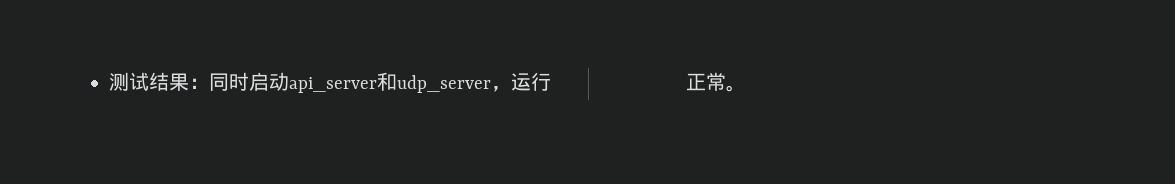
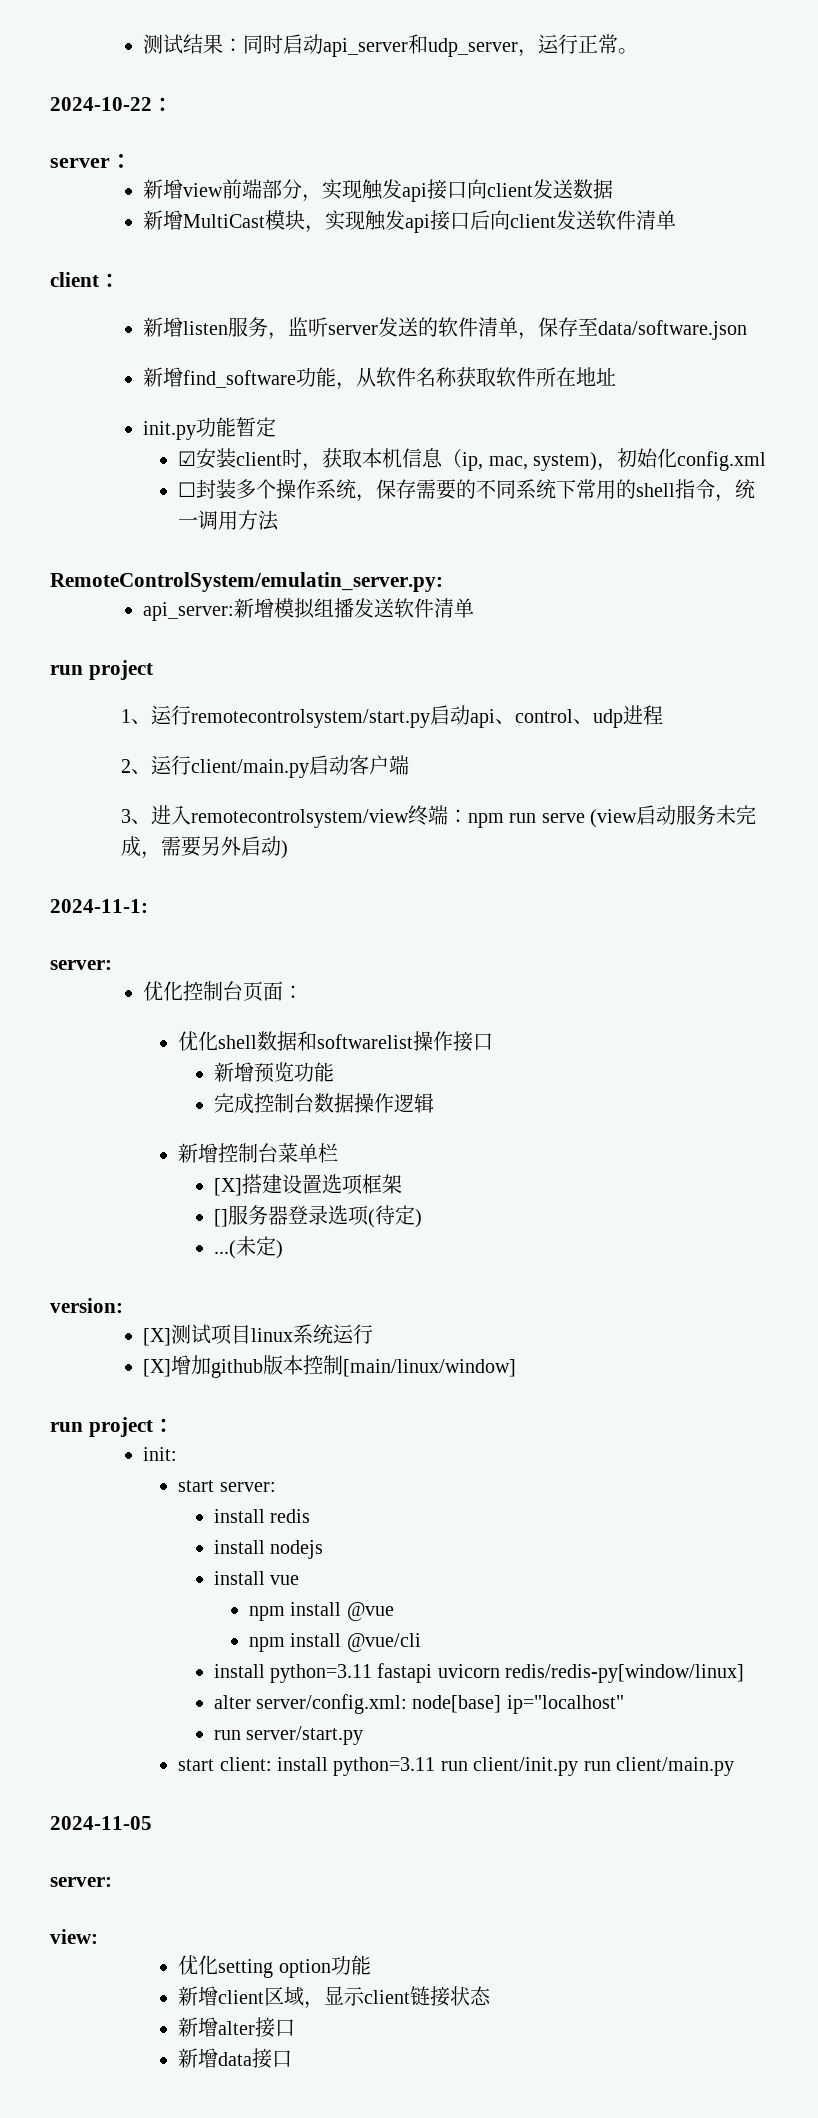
(747, 88) none -> [50,97,173,111] [50,154,132,168] [142,179,613,202] [142,210,676,233] [50,272,120,287] [142,317,747,340] [142,367,616,390] [142,417,276,440] [178,448,767,471] [178,479,756,502] [178,510,280,531] [50,572,443,592] [142,598,474,621] [50,660,153,680] [120,705,663,728] [120,755,409,778] [120,805,757,828] [120,836,288,859] [50,899,148,913] [50,960,112,970] [142,981,303,1001] [178,1031,494,1052] [213,1062,334,1083] [213,1093,434,1114] [178,1143,339,1163] [213,1174,402,1196] [213,1205,422,1228] [213,1236,283,1259] [50,1298,123,1313] [142,1324,373,1346] [142,1355,516,1378] [50,1417,174,1437] [142,1447,177,1461] [178,1480,276,1492] [213,1509,311,1523] [213,1540,324,1559] [213,1571,300,1585] [249,1602,394,1621] [249,1633,421,1652] [213,1663,745,1683] [213,1694,624,1714] [213,1726,364,1745] [178,1757,735,1776] [50,1816,152,1830] [50,1877,112,1887] [50,1929,98,1944] [178,1955,371,1978] [178,1986,492,2009] [178,2017,296,2038] [178,2048,293,2069] // 2024-10-22： // server： // 新增view前端部分，实现触发api接口向client发送数据 // 新增MultiCast模块，实现触发api接口后向client发送软件清单 // client： // 新增listen服务，监听server发送的软件清单，保存至data/software.json // 新增find_software功能，从软件名称获取软件所在地址 // init.py功能暂定 // ☑安装client时，获取本机信息（ip, mac, system)，初始化config.xml // ☐封装多个操作系统，保存需要的不同系统下常用的shell指令，统一调用方法 // RemoteControlSystem/emulatin_server.py: // api_server:新增模拟组播发送软件清单 // run project // 1、运行remotecontrolsystem/start.py启动api、control、udp进程 // 2、运行client/main.py启动客户端 // 3、进入remotecontrolsystem/view终端：npm run serve (view启动服务未完成，需要另外启动) // 2024-11-1: // server: // 优化控制台页面： // 优化shell数据和softwarelist操作接口 // 新增预览功能 // 完成控制台数据操作逻辑 // 新增控制台菜单栏 // [X]搭建设置选项框架 // []服务器登录选项(待定) // ...(未定) // version: // [X]测试项目linux系统运行 // [X]增加github版本控制[main/linux/window] // run project： // init: // start server: // install redis // install nodejs // install vue // npm install @vue // npm install @vue/cli // install python=3.11 fastapi uvicorn redis/redis-py[window/linux] // alter server/config.xml: node[base] ip="localhost" // run server/start.py // start client: install python=3.11 run client/init.py run client/main.py // 2024-11-05 // server: // view: // 优化setting option功能 // 新增client区域，显示client链接状态 // 新增alter接口 // 新增data接口

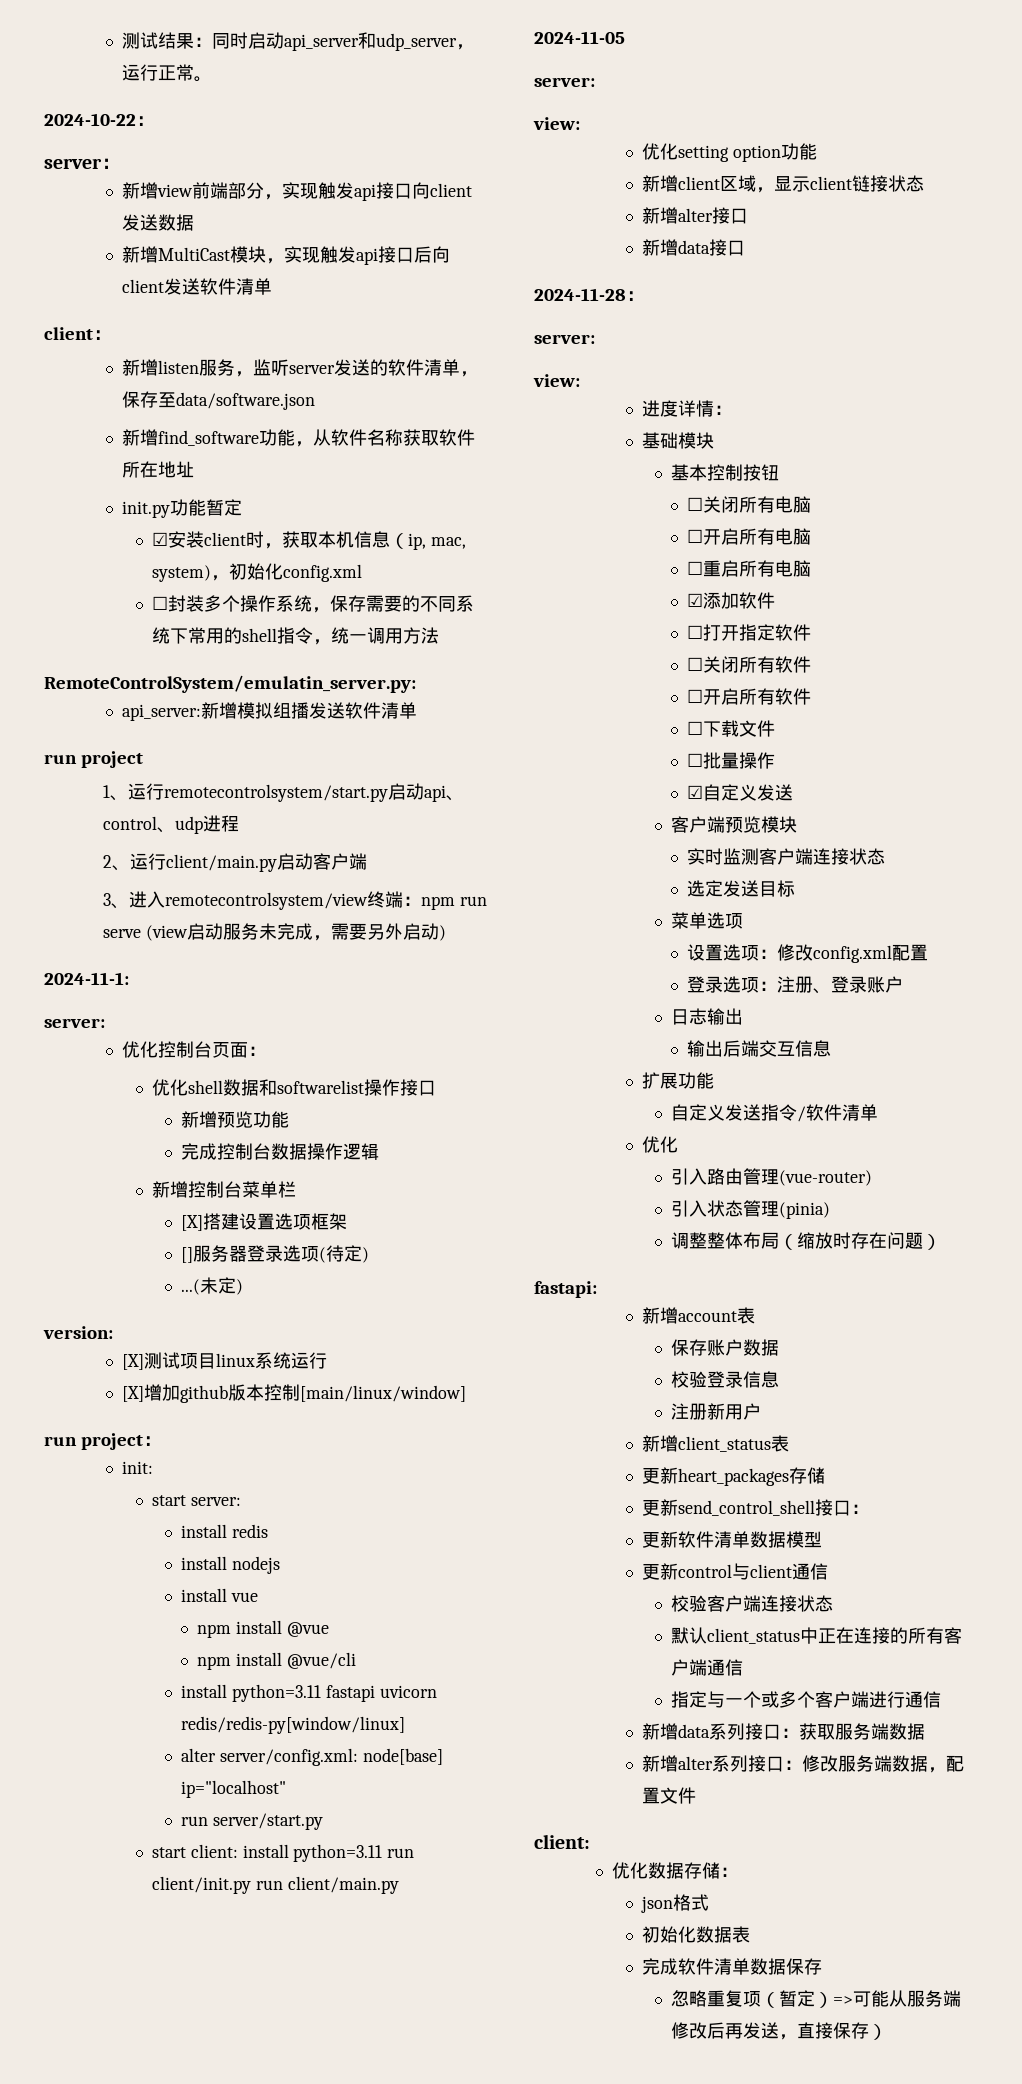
(293, 2059) none -> [534,288,645,301] [534,334,595,344] [533,374,580,387] [641,400,732,417] [641,432,714,449] [671,464,780,481] [687,496,811,513] [687,528,811,545] [687,560,811,577] [687,592,775,609] [687,624,811,641] [687,656,811,673] [687,688,811,705] [687,720,775,737] [687,752,775,769] [687,784,793,801] [671,816,798,833] [687,848,885,865] [687,880,795,897] [671,912,744,929] [687,944,928,963] [687,976,903,994] [671,1008,744,1025] [687,1040,831,1057] [641,1072,714,1089] [671,1104,879,1122] [641,1136,678,1153] [671,1168,873,1186] [671,1200,831,1219] [671,1232,942,1250] [534,1281,597,1298] [641,1307,755,1324] [671,1339,780,1356] [671,1371,780,1388] [671,1403,762,1420] [641,1435,789,1452] [641,1467,825,1486] [641,1499,869,1516] [641,1531,822,1548] [641,1563,828,1580] [671,1595,834,1612] [671,1627,963,1644] [671,1659,744,1676] [671,1691,942,1708] [641,1723,925,1740] [641,1755,964,1773] [641,1787,696,1804] [534,1834,590,1849] [612,1862,739,1879] [640,1894,709,1913] [641,1926,750,1943] [641,1958,822,1975] [671,1990,962,2008] [671,2022,888,2040] // 2024-11-28： // server: // view: // 进度详情： // 基础模块 // 基本控制按钮 // ☐关闭所有电脑 // ☐开启所有电脑 // ☐重启所有电脑 // ☑添加软件 // ☐打开指定软件 // ☐关闭所有软件 // ☐开启所有软件 // ☐下载文件 // ☐批量操作 // ☑自定义发送 // 客户端预览模块 // 实时监测客户端连接状态 // 选定发送目标 // 菜单选项 // 设置选项：修改config.xml配置 // 登录选项：注册、登录账户 // 日志输出 // 输出后端交互信息 // 扩展功能 // 自定义发送指令/软件清单 // 优化 // 引入路由管理(vue-router) // 引入状态管理(pinia) // 调整整体布局（缩放时存在问题） // fastapi: // 新增account表 // 保存账户数据 // 校验登录信息 // 注册新用户 // 新增client_status表 // 更新heart_packages存储 // 更新send_control_shell接口： // 更新软件清单数据模型 // 更新control与client通信 // 校验客户端连接状态 // 默认client_status中正在连接的所有客户端通信 // 指定与一个或多个客户端进行通信 // 新增data系列接口：获取服务端数据 // 新增alter系列接口：修改服务端数据，配置文件 // client: // 优化数据存储： // json格式 // 初始化数据表 // 完成软件清单数据保存 // 忽略重复项（暂定）=>可能从服务端修改后再发送，直接保存）

